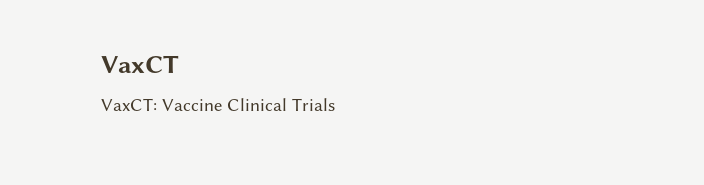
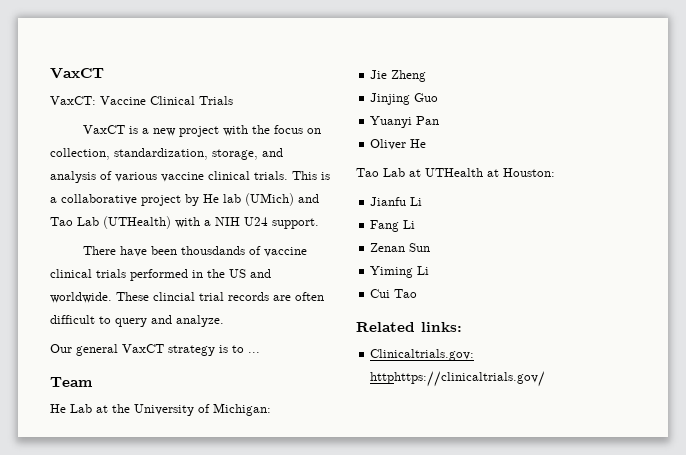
(335, 104) none -> [83,125,322,137] [50,148,283,160] [50,171,330,183] [50,193,319,206] [50,216,319,229] [83,246,308,257] [50,269,271,281] [50,292,324,303] [50,315,224,327] [50,344,260,356] [50,377,93,387] [50,403,271,416] [370,70,427,82] [370,93,439,105] [370,116,440,128] [370,139,427,150] [356,168,555,177] [370,197,423,206] [370,220,416,232] [370,243,431,252] [370,266,430,278] [370,289,418,298] [356,322,462,332] [370,349,475,361] [370,371,546,387] // VaxCT is a new project with the focus on collection, standardization, storage, and analysis of various vaccine clinical trials. This is a collaborative project by He lab (UMich) and Tao Lab (UTHealth) with a NIH U24 support. // There have been thousdands of vaccine clinical trials performed in the US and worldwide. These clincial trial records are often difficult to query and analyze. // Our general VaxCT strategy is to ... // Team // He Lab at the University of Michigan: // Jie Zheng // Jinjing Guo // Yuanyi Pan // Oliver He // Tao Lab at UTHealth at Houston: // Jianfu Li // Fang Li // Zenan Sun // Yiming Li // Cui Tao // Related links: // Clinicaltrials.gov: httphttps://clinicaltrials.gov/

